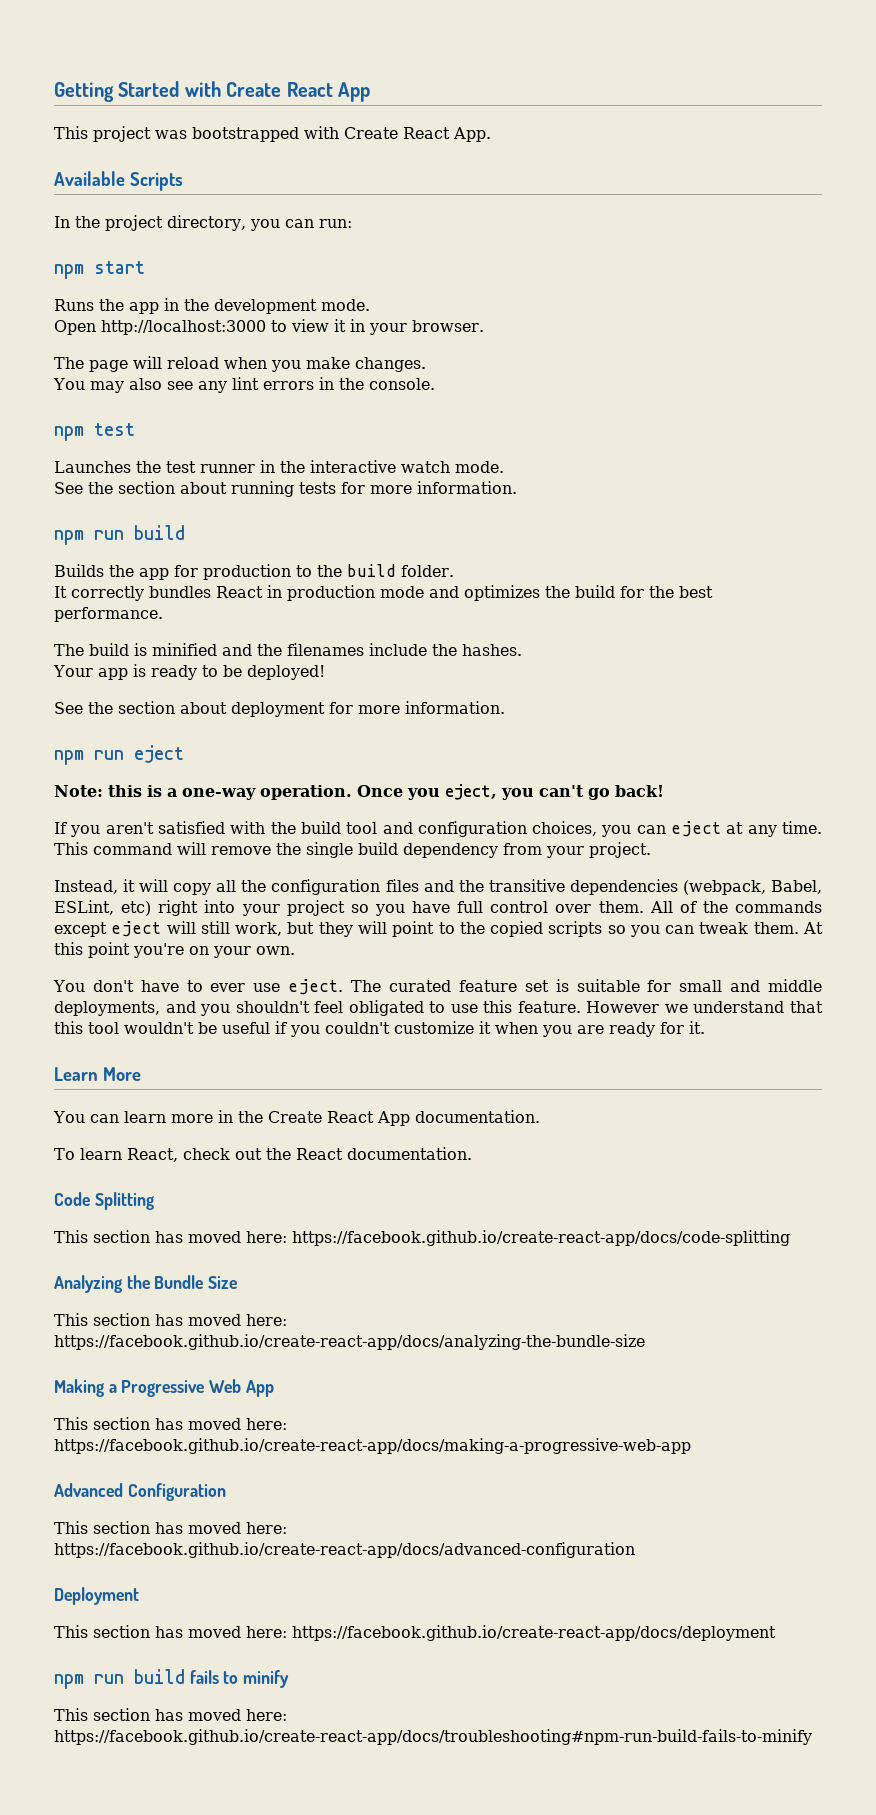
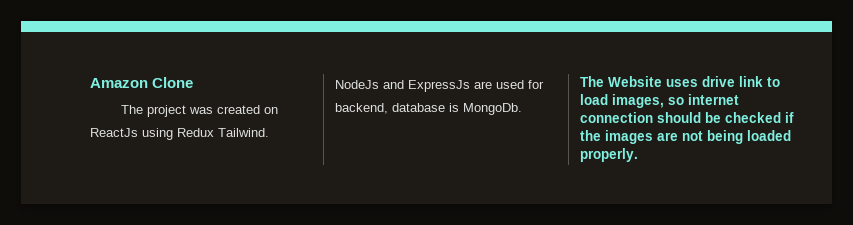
[54,81,370,102] [54,126,491,142] [54,171,183,191] [54,215,352,231] [54,261,145,279] [54,298,370,314] [54,319,484,335] [54,356,426,372] [53,377,435,393] [54,423,135,441] [54,460,504,473] [54,481,517,497] [54,525,185,545] [54,564,454,580] [54,585,713,601] [54,607,163,622] [54,643,522,656] [53,664,325,680] [54,701,505,717] [54,745,184,765] [54,784,664,800] [54,821,822,837] [54,842,651,858] [54,879,823,895] [54,900,822,916] [54,921,824,937] [54,942,295,958] [53,979,822,995] [54,1000,824,1016] [54,1021,705,1037] [54,1067,141,1081] [53,1110,540,1126] [54,1147,472,1162] [54,1192,154,1210] [54,1230,790,1246] [54,1275,238,1293] [54,1313,287,1326] [54,1334,645,1350] [54,1379,274,1397] [54,1417,287,1430] [54,1438,691,1454] [54,1483,226,1501] [54,1521,287,1534] [54,1542,635,1558] [54,1587,139,1605] [54,1625,776,1641] [54,1669,290,1689] [54,1708,287,1721] [54,1729,812,1745] Getting Started with Create React App // This project was bootstrapped with Create React App. // Available Scripts // In the project directory, you can run: // npm start // Runs the app in the development mode. // Open http://localhost:3000 to view it in your browser. // The page will reload when you make changes. // You may also see any lint errors in the console. // npm test // Launches the test runner in the interactive watch mode. // See the section about running tests for more information. // npm run build // Builds the app for production to the build folder. // It correctly bundles React in production mode and optimizes the build for the best performance. // The build is minified and the filenames include the hashes. // Your app is ready to be deployed! // See the section about deployment for more information. // npm run eject // Note: this is a one-way operation. Once you eject, you can't go back! // If you aren't satisfied with the build tool and configuration choices, you can eject at any time. This command will remove the single build dependency from your project. // Instead, it will copy all the configuration files and the transitive dependencies (webpack, Babel, ESLint, etc) right into your project so you have full control over them. All of the commands except eject will still work, but they will point to the copied scripts so you can tweak them. At this point you're on your own. // You don't have to ever use eject. The curated feature set is suitable for small and middle deployments, and you shouldn't feel obligated to use this feature. However we understand that this tool wouldn't be useful if you couldn't customize it when you are ready for it. // Learn More // You can learn more in the Create React App documentation. // To learn React, check out the React documentation. // Code Splitting // This section has moved here: https://facebook.github.io/create-react-app/docs/code-splitting // Analyzing the Bundle Size // This section has moved here: https://facebook.github.io/create-react-app/docs/analyzing-the-bundle-size // Making a Progressive Web App // This section has moved here: https://facebook.github.io/create-react-app/docs/making-a-progressive-web-app // Advanced Configuration // This section has moved here: https://facebook.github.io/create-react-app/docs/advanced-configuration // Deployment // This section has moved here: https://facebook.github.io/create-react-app/docs/deployment // npm run build fails to minify // This section has moved here: https://facebook.github.io/create-react-app/docs/troubleshooting#npm-run-build-fails-to-minify -> [90,77,194,88] [120,105,278,117] [90,128,269,140] [335,80,544,92] [335,103,522,115] [580,76,780,87] [580,94,739,108] [580,112,794,123] [580,130,791,144] [580,148,638,162] Amazon Clone // The project was created on ReactJs using Redux Tailwind. NodeJs and ExpressJs are used for backend, database is MongoDb. // The Website uses drive link to load images, so internet connection should be checked if the images are not being loaded properly.

